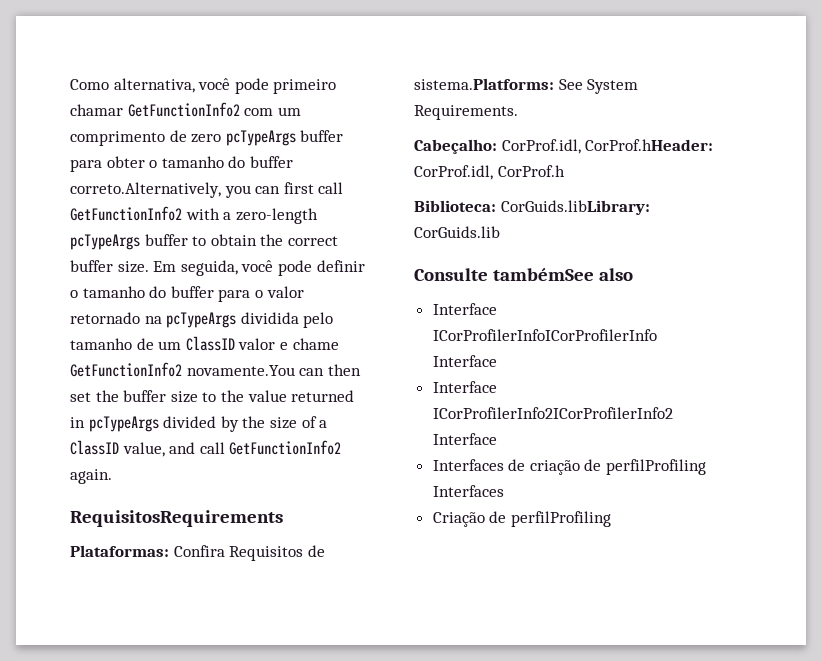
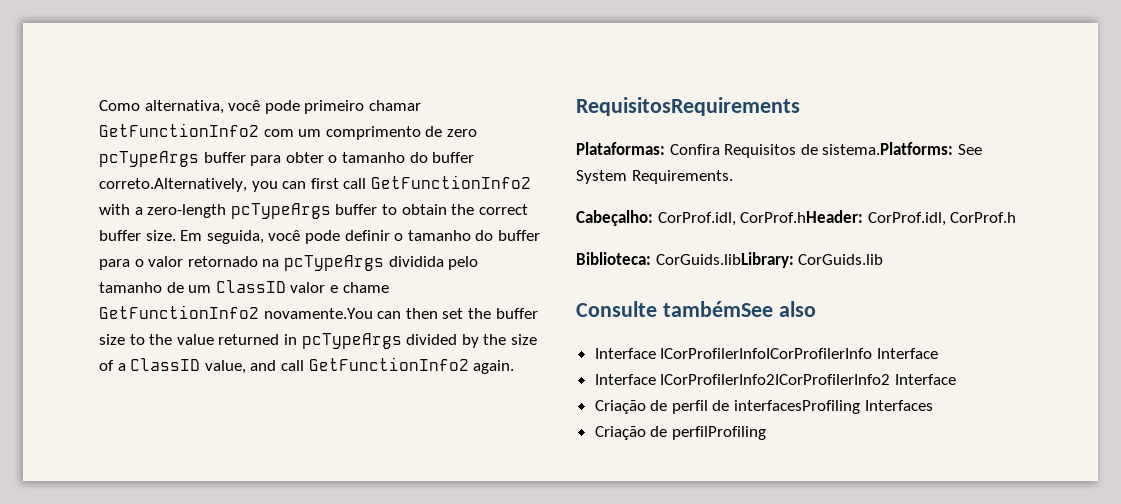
[432,459,707,475] Interfaces de criação de perfilProfiling -> [594,400,861,414] Criação de perfil de interfacesProfiling

